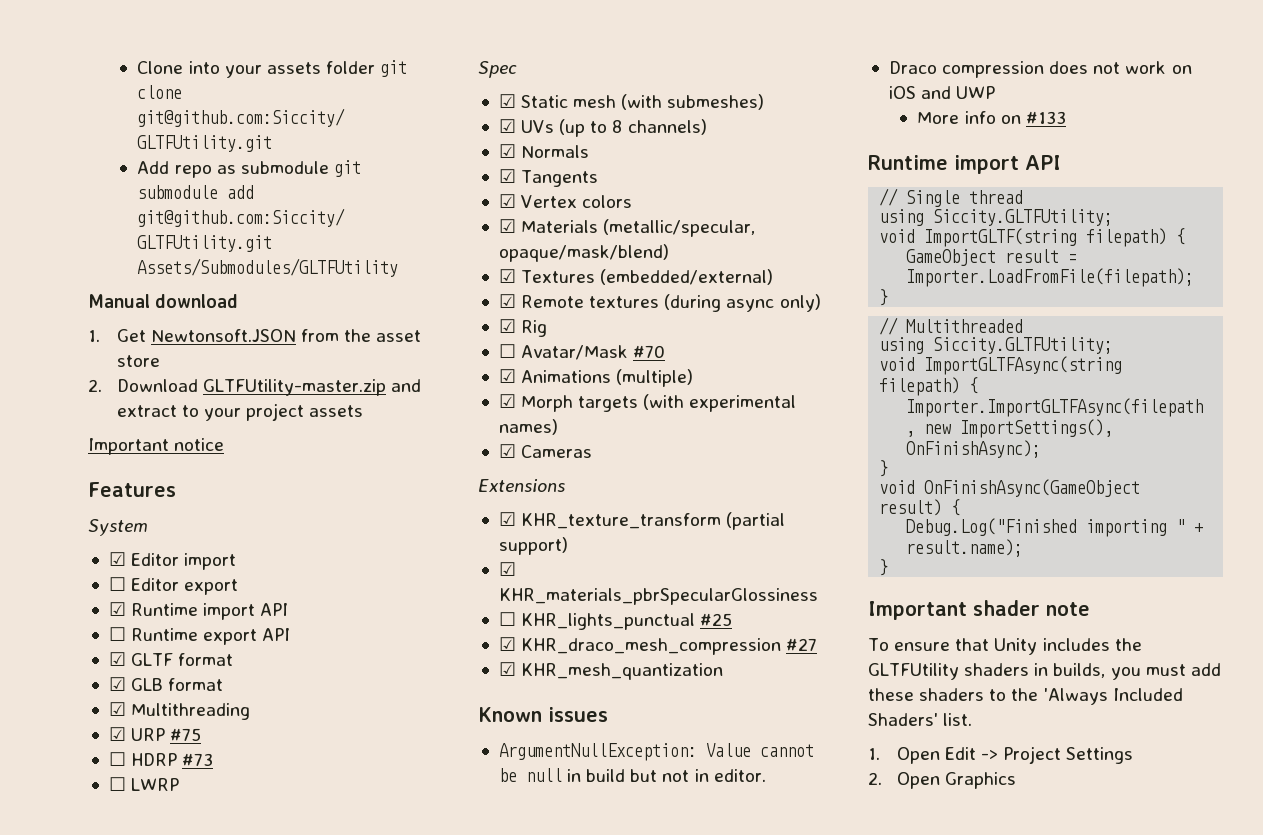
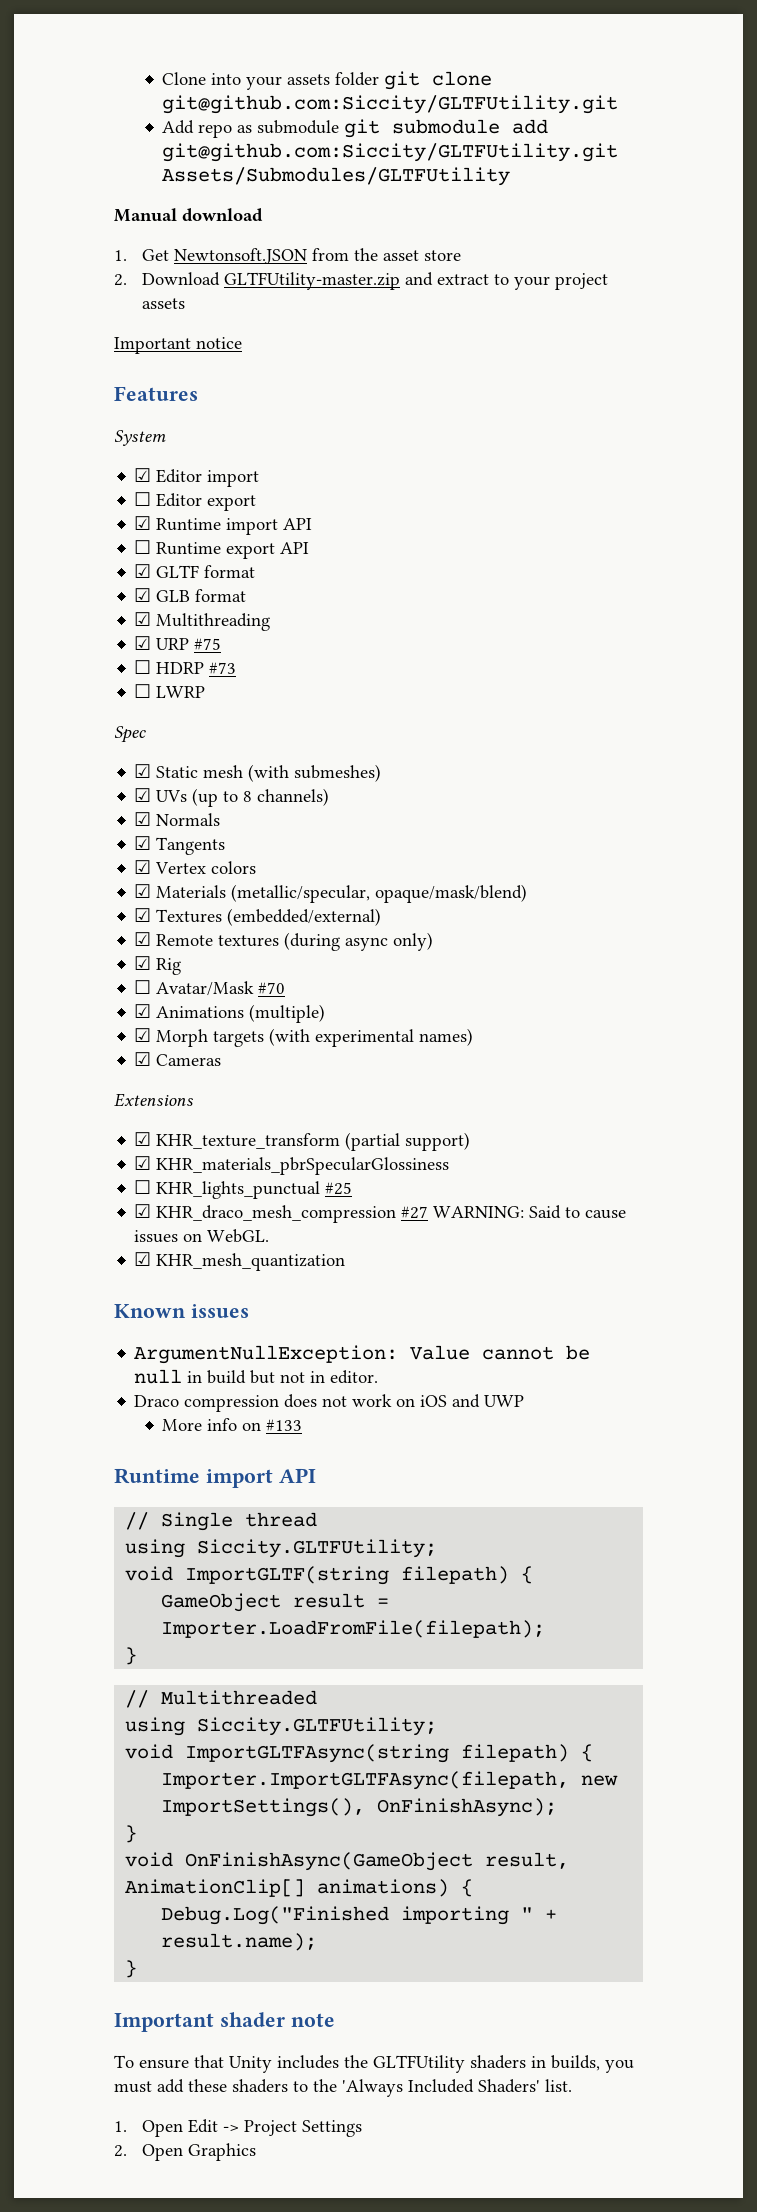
(818, 644) none -> [433,1205,627,1219] [134,1229,270,1243] WARNING: Said to cause issues on WebGL.
[879,499,943,516] result) -> [485,1852,570,1869] [125,1879,450,1897] result, AnimationClip[] animations)

